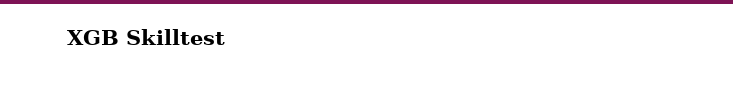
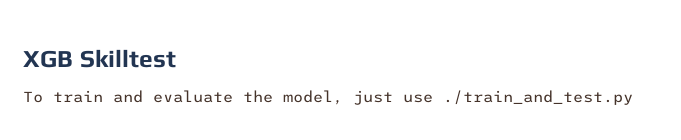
(225, 37) none -> [23,90,633,105] // To train and evaluate the model, just use ./train_and_test.py

